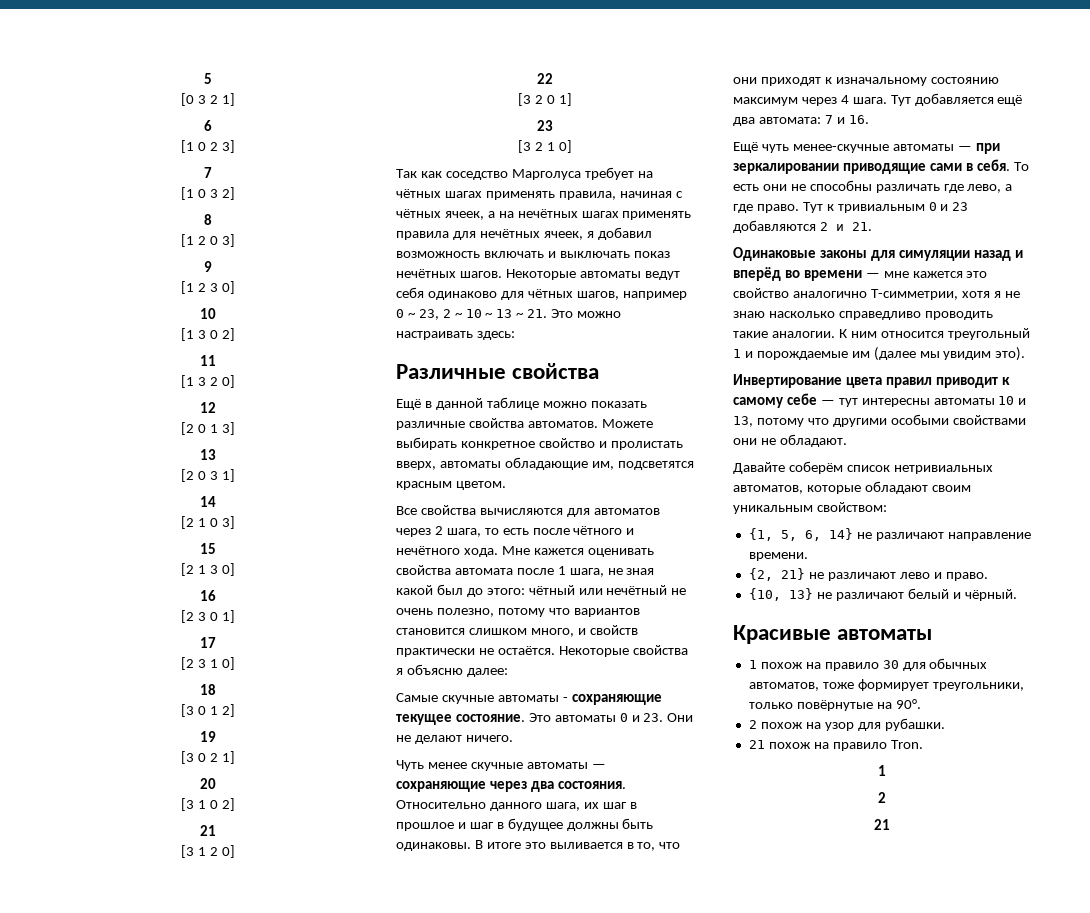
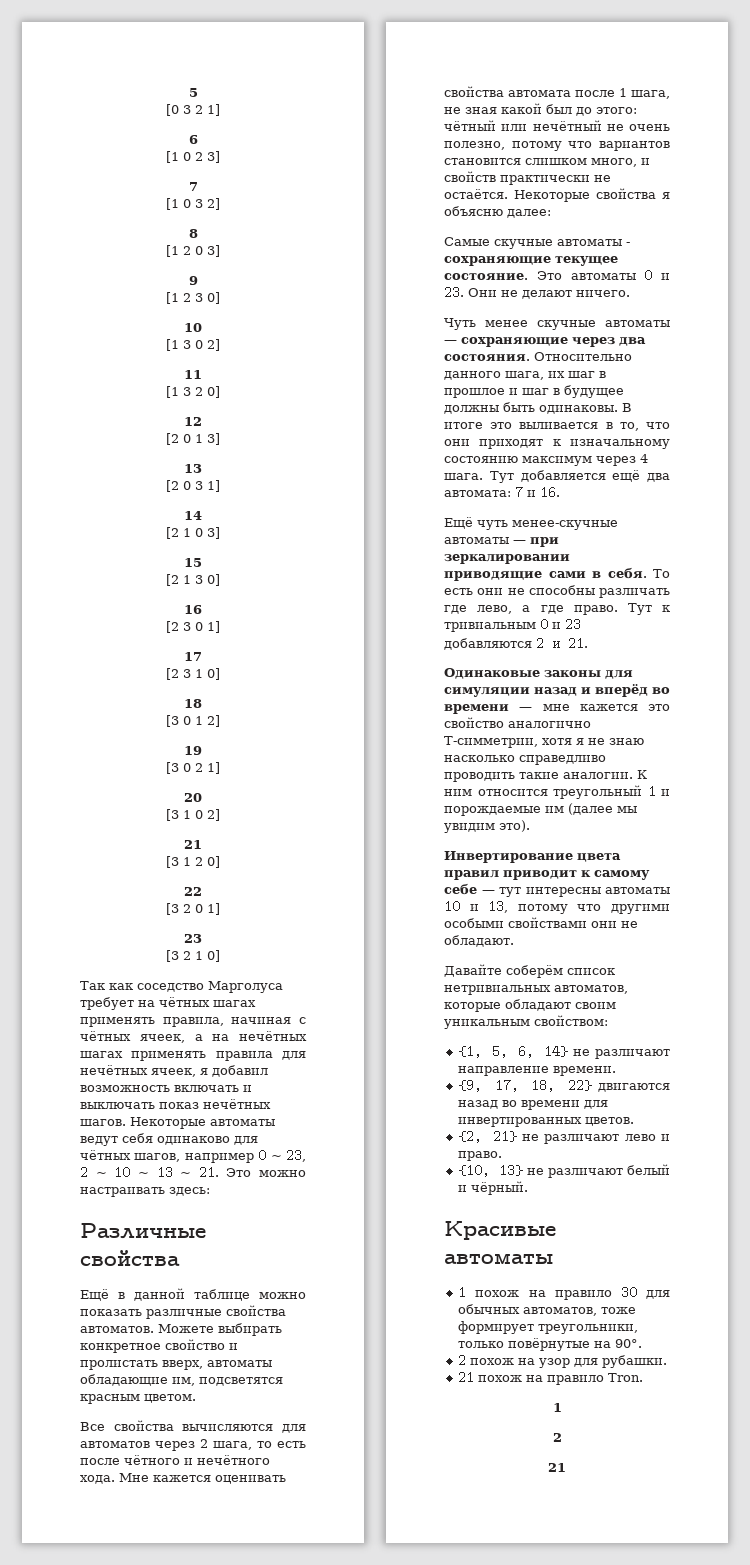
(808, 556) none -> [458,1079,670,1092] [458,1100,609,1110] [458,1117,635,1127] // {9, 17, 18, 22} двигаются назад во времени для инвертированных цветов.

